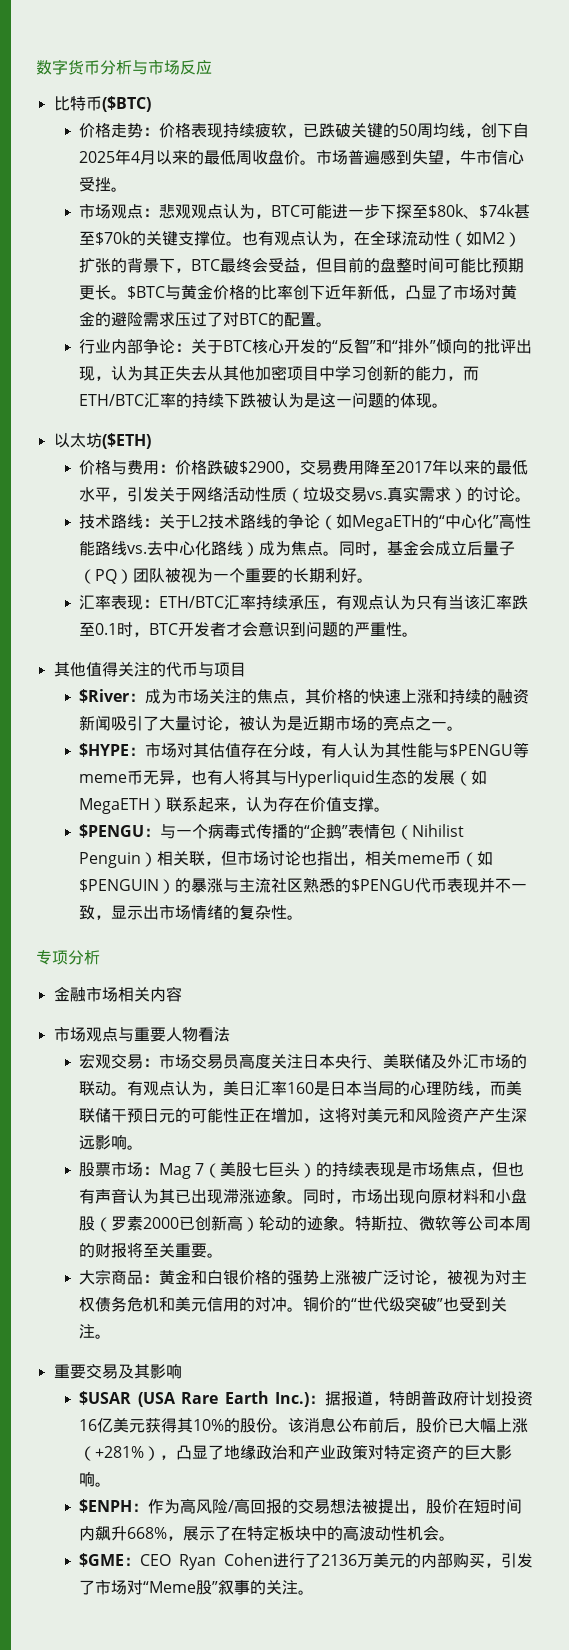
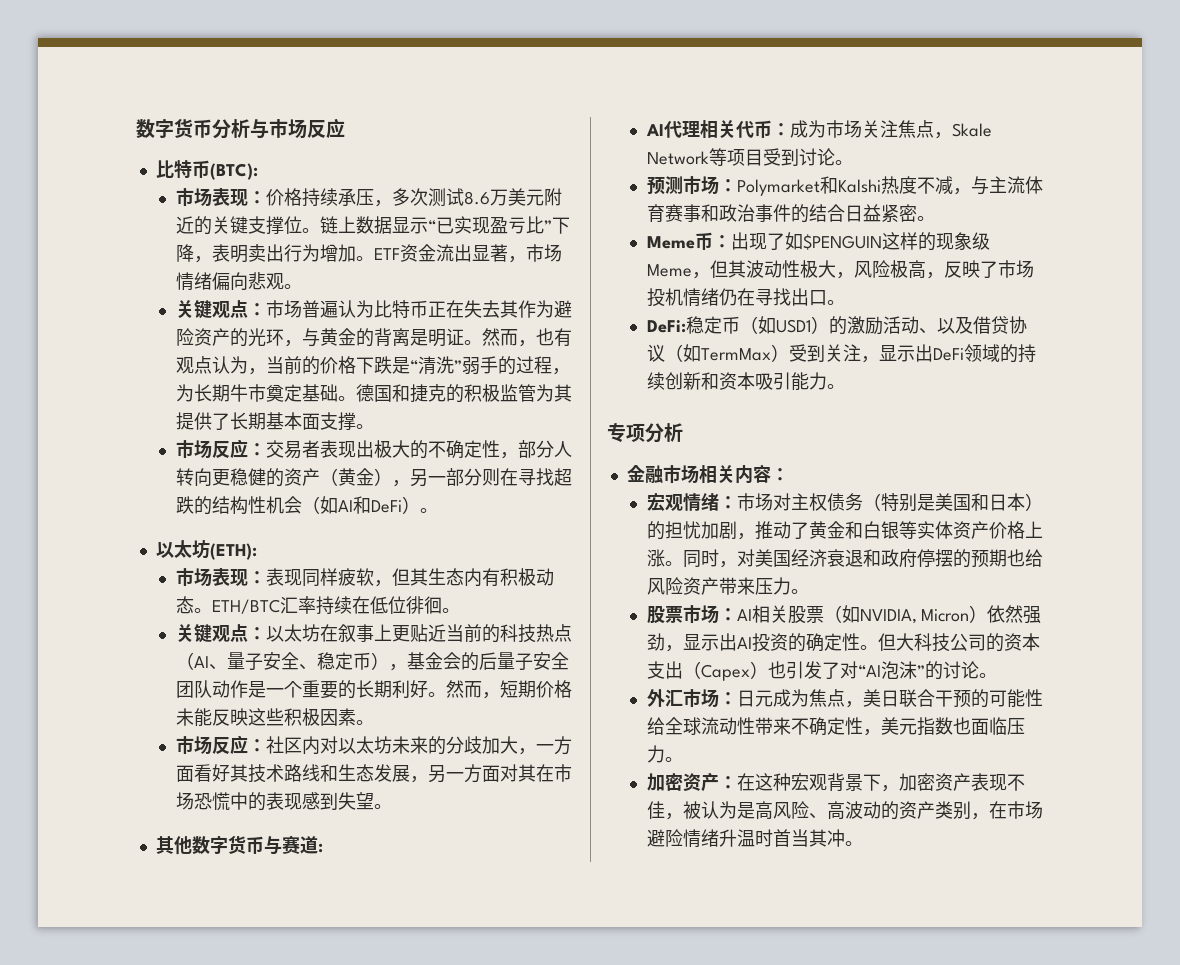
[101,96,151,112] [79,122,530,138] [79,149,525,165] [79,177,128,192] [79,203,531,219] [79,230,522,247] [79,257,525,273] [79,284,518,300] [79,311,333,327] [79,338,533,354] [79,365,480,381] [79,392,449,408] [53,433,151,449] [79,459,529,475] [79,486,532,503] [79,513,532,531] [79,540,516,557] [79,567,214,584] ($BTC) // 价格走势：价格表现持续疲软，已跌破关键的50周均线，创下自2025年4月以来的最低周收盘价。市场普遍感到失望，牛市信心受挫。 // 市场观点：悲观观点认为，BTC可能进一步下探至$80k、$74k甚至$70k的关键支撑位。也有观点认为，在全球流动性（如M2）扩张的背景下，BTC最终会受益，但目前的盘整时间可能比预期更长。$BTC与黄金价格的比率创下近年新低，凸显了市场对黄金的避险需求压过了对BTC的配置。 // 行业内部争论：关于BTC核心开发的“反智”和“排外”倾向的批评出现，认为其正失去从其他加密项目中学习创新的能力，而ETH/BTC汇率的持续下跌被认为是这一问题的体现。 // 以太坊($ETH) // 价格与费用：价格跌破$2900，交易费用降至2017年以来的最低水平，引发关于网络活动性质（垃圾交易vs.真实需求）的讨论。 // 技术路线：关于L2技术路线的争论（如MegaETH的“中心化”高性能路线vs.去中心化路线）成为焦点。同时，基金会成立后量子（PQ）团队被视为 -> [209,163,258,180] [175,188,562,207] [175,216,570,235] [175,244,562,263] [175,272,302,291] [175,300,572,319] [175,328,572,347] [175,356,570,375] [175,384,572,403] [175,412,374,430] [175,439,572,459] [175,468,572,487] [175,496,438,515] [155,540,257,560] [175,568,554,587] [175,596,460,615] [175,624,572,643] [175,652,569,671] [175,680,266,698] (BTC): // 市场表现：价格持续承压，多次测试8.6万美元附近的关键支撑位。链上数据显示“已实现盈亏比”下降，表明卖出行为增加。ETF资金流出显著，市场情绪偏向悲观。 // 关键观点：市场普遍认为比特币正在失去其作为避险资产的光环，与黄金的背离是明证。然而，也有观点认为，当前的价格下跌是“清洗”弱手的过程，为长期牛市奠定基础。德国和捷克的积极监管为其提供了长期基本面支撑。 // 市场反应：交易者表现出极大的不确定性，部分人转向更稳健的资产（黄金），另一部分则在寻找超跌的结构性机会（如AI和DeFi）。 // 以太坊(ETH): // 市场表现：表现同样疲软，但其生态内有积极动态。ETH/BTC汇率持续在低位徘徊。 // 关键观点：以太坊在叙事上更贴近当前的科技热点（AI、量子安全、稳定币），基金会的后量子安全团队动作是
[79,595,529,610] [79,621,419,637] [53,662,246,677] [79,688,530,704] [79,715,464,731] [79,742,530,758] [79,769,488,787] [79,797,391,814] [79,823,465,840] [79,850,494,868] [79,877,528,894] [79,904,288,920] // 汇率表现：ETH/BTC汇率持续承压，有观点认为只有当该汇率跌至0.1时，BTC开发者才会意识到问题的严重性。 // 其他值得关注的代币与项目 // $River：成为市场关注的焦点，其价格的快速上涨和持续的融资新闻吸引了大量讨论，被认为是近期市场的亮点之一。 // $HYPE：市场对其估值存在分歧，有人认为其性能与$PENGU等meme币无异，也有人将其与Hyperliquid生态的发展（如MegaETH）联系起来，认为存在价值支撑。 // $PENGU：与一个病毒式传播的“企鹅”表情包（Nihilist Penguin）相关联，但市场讨论也指出，相关meme币（如$PENGUIN）的暴涨与主流社区熟悉的$PENGU代币表现并不一致，显示出市场情绪的复杂性 -> [445,680,572,699] [175,708,374,727] [175,735,572,755] [175,764,572,783] [175,792,392,811] [155,835,323,855] [645,120,992,139] [646,148,853,166] [646,176,1043,196] [646,204,935,223] [646,232,990,251] [646,260,1034,279] [646,288,845,307] [646,316,1027,335] [646,344,1036,363] [646,372,827,391] 然而，短期价格未能反映这些积极因素。 // 市场反应：社区内对以太坊未来的分歧加大，一方面看好其技术路线和生态发展，另一方面对其在市场恐慌中的表现感到失望。 // 其他数字货币与赛道: // AI代理相关代币：成为市场关注焦点，Skale Network等项目受到讨论。 // 预测市场：Polymarket和Kalshi热度不减，与主流体育赛事和政治事件的结合日益紧密。 // Meme币：出现了如$PENGUIN这样的现象级Meme，但其波动性极大，风险极高，反映了市场投机情绪仍在寻找出口。 // DeFi:稳定币（如USD1）的激励活动、以及借贷协议（如TermMax）受到关注，显示出DeFi领域的持续创新和资本吸引能力
[53,1026,230,1042] [79,1053,528,1069] [79,1081,523,1096] [79,1107,528,1123] [79,1134,144,1150] [79,1161,525,1179] [79,1188,528,1204] [79,1215,532,1232] [79,1242,224,1258] [79,1269,528,1285] [79,1296,508,1312] [79,1324,112,1339] [53,1363,182,1379] [79,1391,533,1407] [79,1417,529,1433] [79,1444,513,1461] [79,1471,112,1487] [79,1498,523,1514] [79,1525,456,1541] [79,1553,533,1570] [79,1579,299,1595] // 市场观点与重要人物看法 // 宏观交易：市场交易员高度关注日本央行、美联储及外汇市场的联动。有观点认为，美日汇率160是日本当局的心理防线，而美联储干预日元的可能性正在增加，这将对美元和风险资产产生深远影响。 // 股票市场：Mag 7（美股七巨头）的持续表现是市场焦点，但也有声音认为其已出现滞涨迹象。同时，市场出现向原材料和小盘股（罗素2000已创新高）轮动的迹象。特斯拉、微软等公司本周的财报将至关重要。 // 大宗商品：黄金和白银价格的强势上涨被广泛讨论，被视为对主权债务危机和美元信用的对冲。铜价的“世代级突破”也受到关注。 // 重要交易及其影响 // $USAR (USA Rare Earth Inc.)：据报道，特朗普政府计划投资16亿美元获得其10%的股份。该消息公布前后，股价已大幅上涨（+281%），凸显了地缘政治和产业政策对特定资产的巨大影响。 // $ENPH：作为高风险/高回报的交易想法被提出，股价在短时间内飙升668%，展示了在特定板块中的高波动性机会。 // $GME：CEO Ryan Cohen进行了2136万美元的内部购买，引发了市场对“Meme股”叙事的关注 -> [770,468,789,481] [646,493,1043,512] [646,521,1043,540] [646,549,1043,568] [646,577,809,595] [646,605,1042,624] [646,633,1040,652] [646,661,997,681] [646,689,1043,708] [646,717,1025,736] [646,745,683,763] [646,773,1025,792] [646,801,1043,820] [646,829,845,848] ： // 宏观情绪：市场对主权债务（特别是美国和日本）的担忧加剧，推动了黄金和白银等实体资产价格上涨。同时，对美国经济衰退和政府停摆的预期也给风险资产带来压力。 // 股票市场：AI相关股票（如NVIDIA, Micron）依然强劲，显示出AI投资的确定性。但大科技公司的资本支出（Capex）也引发了对“AI泡沫”的讨论。 // 外汇市场：日元成为焦点，美日联合干预的可能性给全球流动性带来不确定性，美元指数也面临压力。 // 加密资产：在这种宏观背景下，加密资产表现不佳，被认为是高风险、高波动的资产类别，在市场避险情绪升温时首当其冲

